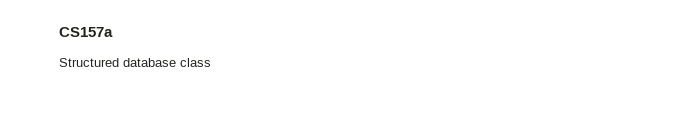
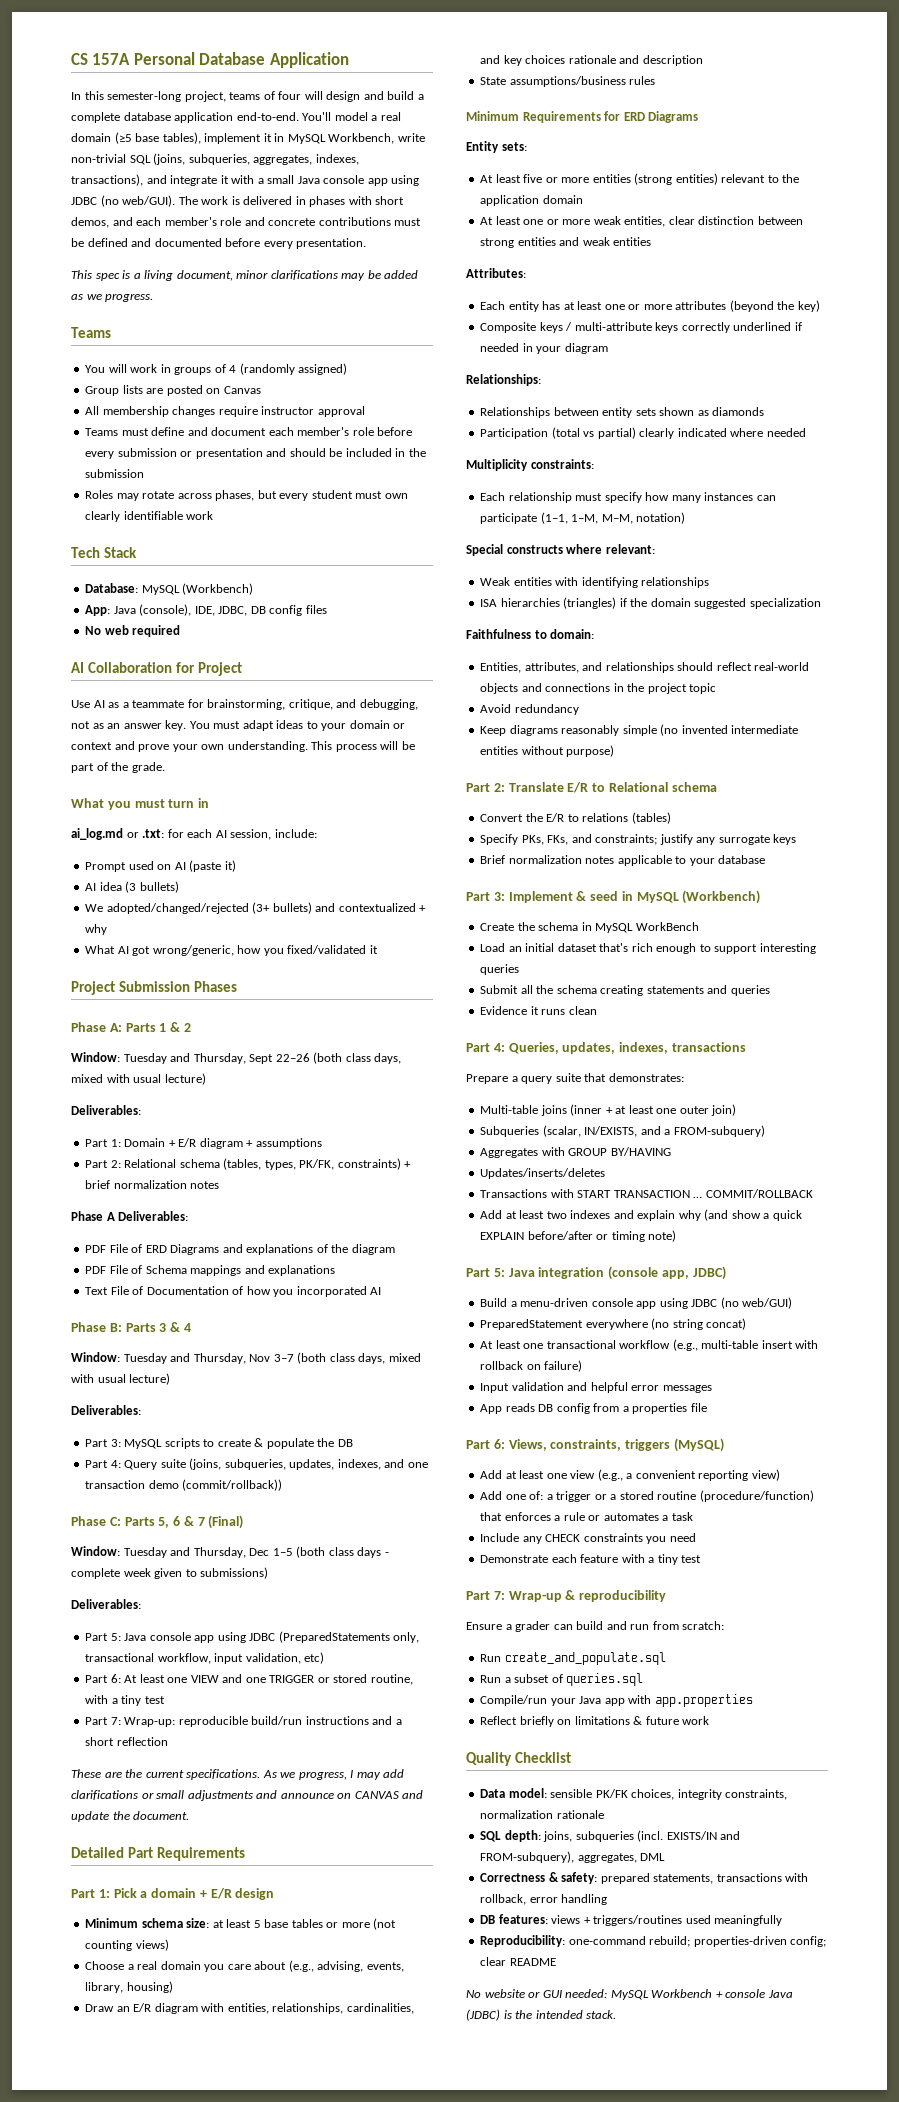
[59,27,113,37] [59,58,211,67] CS157a // Structured database class -> [71,52,349,68] [71,91,424,102] [71,112,401,123] [71,132,425,144] [71,153,359,165] [71,174,420,186] [71,195,405,207] [71,217,422,228] [71,238,367,249] [71,270,419,281] [71,293,154,302] [71,327,111,338] [85,363,348,375] [85,385,261,396] [85,406,365,417] [85,427,413,436] [85,448,426,459] [85,469,145,478] [85,490,408,501] [85,511,214,522] [71,547,138,558] [85,583,254,595] [85,604,327,616] [85,625,181,637] [71,662,243,676] [71,699,418,710] [71,720,406,731] [71,741,415,752] [71,762,165,773] [71,798,210,810] [71,828,317,840] [85,860,236,872] [85,881,179,893] [85,902,427,914] [85,924,108,935] [85,945,378,956] [71,981,238,995] [71,1022,191,1032] [71,1052,402,1064] [71,1073,206,1085] [71,1105,141,1115] [85,1138,322,1149] [85,1158,412,1170] [85,1180,220,1189] [71,1211,189,1221] [85,1244,395,1255] [85,1265,336,1276] [85,1286,382,1297] [71,1322,191,1332] [71,1352,421,1364] [71,1373,171,1385] [71,1405,141,1415] [85,1438,353,1449] [85,1458,428,1470] [85,1479,283,1491] [71,1515,244,1529] [71,1546,389,1558] [71,1567,269,1579] [71,1599,141,1609] [85,1631,420,1643] [85,1652,325,1664] [85,1674,413,1685] [85,1695,165,1706] [85,1716,402,1727] [85,1737,168,1746] [71,1769,405,1780] [71,1790,424,1801] [71,1811,190,1822] [71,1847,246,1861] [71,1888,275,1900] [85,1918,397,1930] [85,1939,169,1951] [85,1960,404,1972] [85,1981,173,1993] [85,2003,414,2014] [480,55,703,66] [480,76,656,87] [466,111,699,123] [466,141,527,153] [480,173,800,185] [480,195,583,206] [480,216,803,227] [480,237,652,248] [466,268,526,278] [480,300,820,312] [480,322,802,333] [480,343,608,354] [466,374,541,386] [480,407,765,418] [480,427,806,439] [466,459,594,471] [480,492,776,503] [480,512,686,524] [466,544,655,556] [480,577,710,588] [480,597,821,609] [466,629,595,639] [480,662,810,673] [480,683,717,694] [480,704,579,715] [480,724,799,736] [480,745,615,757] [466,782,717,793] [480,812,671,824] [480,834,797,845] [480,855,766,866] [466,890,761,904] [480,922,699,933] [480,943,816,954] [480,964,520,975] [480,985,770,996] [480,1006,597,1015] [466,1042,746,1054] [466,1073,684,1084] [480,1104,737,1116] [480,1125,765,1137] [480,1147,671,1158] [480,1168,606,1179] [480,1189,813,1198] [480,1209,802,1221] [480,1230,677,1242] [466,1266,726,1280] [480,1297,793,1309] [480,1318,747,1330] [480,1339,819,1351] [480,1360,583,1372] [480,1382,712,1393] [480,1403,707,1414] [466,1438,724,1452] [480,1469,780,1481] [480,1490,814,1502] [480,1512,693,1521] [480,1533,696,1544] [480,1554,702,1565] [466,1590,667,1602] [466,1621,725,1632] [480,1652,666,1665] [480,1673,644,1686] [480,1694,753,1707] [480,1716,710,1727] [466,1752,572,1766] [480,1788,788,1800] [480,1810,604,1819] [480,1830,741,1842] [480,1851,666,1863] [480,1872,809,1884] [480,1894,608,1905] [480,1914,783,1926] [480,1935,827,1947] [480,1957,556,1966] [466,1989,793,2000] [466,2009,617,2021] CS 157A Personal Database Application // In this semester-long project, teams of four will design and build a complete database application end-to-end. You'll model a real domain (≥5 base tables), implement it in MySQL Workbench, write non-trivial SQL (joins, subqueries, aggregates, indexes, transactions), and integrate it with a small Java console app using JDBC (no web/GUI). The work is delivered in phases with short demos, and each member's role and concrete contributions must be defined and documented before every presentation. // This spec is a living document, minor clarifications may be added as we progress. // Teams // You will work in groups of 4 (randomly assigned) // Group lists are posted on Canvas // All membership changes require instructor approval // Teams must define and document each member's role before every submission or presentation and should be included in the submission // Roles may rotate across phases, but every student must own clearly identifiable work // Tech Stack // Database: MySQL (Workbench) // App: Java (console), IDE, JDBC, DB config files // No web required // AI Collaboration for Project // Use AI as a teammate for brainstorming, critique, and debugging, not as an answer key. You must adapt ideas to your domain or context and prove your own understanding. This process will be part of the grade. // What you must turn in // ai_log.md or .txt: for each AI session, include: // Prompt used on AI (paste it) // AI idea (3 bullets) // We adopted/changed/rejected (3+ bullets) and contextualized + why // What AI got wrong/generic, how you fixed/validated it // Project Submission Phases // Phase A: Parts 1 & 2 // Window: Tuesday and Thursday, Sept 22–26 (both class days, mixed with usual lecture) // Deliverables: // Part 1: Domain + E/R diagram + assumptions // Part 2: Relational schema (tables, types, PK/FK, constraints) + brief normalization notes // Phase A Deliverables: // PDF File of ERD Diagrams and explanations of the diagram // PDF File of Schema mappings and explanations // Text File of Documentation of how you incorporated AI // Phase B: Parts 3 & 4 // Window: Tuesday and Thursday, Nov 3–7 (both class days, mixed with usual lecture) // Deliverables: // Part 3: MySQL scripts to create & populate the DB // Part 4: Query suite (joins, subqueries, updates, indexes, and one transaction demo (commit/rollback)) // Phase C: Parts 5, 6 & 7 (Final) // Window: Tuesday and Thursday, Dec 1–5 (both class days - complete week given to submissions) // Deliverables: // Part 5: Java console app using JDBC (PreparedStatements only, transactional workflow, input validation, etc) // Part 6: At least one VIEW and one TRIGGER or stored routine, with a tiny test // Part 7: Wrap-up: reproducible build/run instructions and a short reflection // These are the current specifications. As we progress, I may add clarifications or small adjustments and announce on CANVAS and update the document. // Detailed Part Requirements // Part 1: Pick a domain + E/R design // Minimum schema size: at least 5 base tables or more (not counting views) // Choose a real domain you care about (e.g., advising, events, library, housing) // Draw an E/R diagram with entities, relationships, cardinalities, and key choices rationale and description // State assumptions/business rules // Minimum Requirements for ERD Diagrams // Entity sets: // At least five or more entities (strong entities) relevant to the application domain // At least one or more weak entities, clear distinction between strong entities and weak entities // Attributes: // Each entity has at least one or more attributes (beyond the key) // Composite keys / multi-attribute keys correctly underlined if needed in your diagram // Relationships: // Relationships between entity sets shown as diamonds // Participation (total vs partial) clearly indicated where needed // Multiplicity constraints: // Each relationship must specify how many instances can participate (1–1, 1–M, M–M, notation) // Special constructs where relevant: // Weak entities with identifying relationships // ISA hierarchies (triangles) if the domain suggested specialization // Faithfulness to domain: // Entities, attributes, and relationships should reflect real-world objects and connections in the project topic // Avoid redundancy // Keep diagrams reasonably simple (no invented intermediate entities without purpose) // Part 2: Translate E/R to Relational schema // Convert the E/R to relations (tables) // Specify PKs, FKs, and constraints; justify any surrogate keys // Brief normalization notes applicable to your database // Part 3: Implement & seed in MySQL (Workbench) // Create the schema in MySQL WorkBench // Load an initial dataset that's rich enough to support interesting queries // Submit all the schema creating statements and queries // Evidence it runs clean // Part 4: Queries, updates, indexes, transactions // Prepare a query suite that demonstrates: // Multi-table joins (inner + at least one outer join) // Subqueries (scalar, IN/EXISTS, and a FROM-subquery) // Aggregates with GROUP BY/HAVING // Updates/inserts/deletes // Transactions with START TRANSACTION … COMMIT/ROLLBACK // Add at least two indexes and explain why (and show a quick EXPLAIN before/after or timing note) // Part 5: Java integration (console app, JDBC) // Build a menu-driven console app using JDBC (no web/GUI) // PreparedStatement everywhere (no string concat) // At least one transactional workflow (e.g., multi-table insert with rollback on failure) // Input validation and helpful error messages // App reads DB config from a properties file // Part 6: Views, constraints, triggers (MySQL) // Add at least one view (e.g., a convenient reporting view) // Add one of: a trigger or a stored routine (procedure/function) that enforces a rule or automates a task // Include any CHECK constraints you need // Demonstrate each feature with a tiny test // Part 7: Wrap-up & reproducibility // Ensure a grader can build and run from scratch: // Run create_and_populate.sql // Run a subset of queries.sql // Compile/run your Java app with app.properties // Reflect briefly on limitations & future work // Quality Checklist // Data model: sensible PK/FK choices, integrity constraints, normalization rationale // SQL depth: joins, subqueries (incl. EXISTS/IN and FROM-subquery), aggregates, DML // Correctness & safety: prepared statements, transactions with rollback, error handling // DB features: views + triggers/routines used meaningfully // Reproducibility: one-command rebuild; properties-driven config; clear README // No website or GUI needed: MySQL Workbench + console Java (JDBC) is the intended stack.

